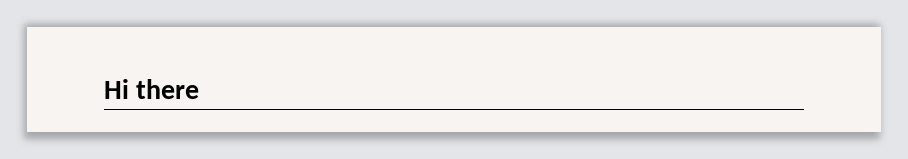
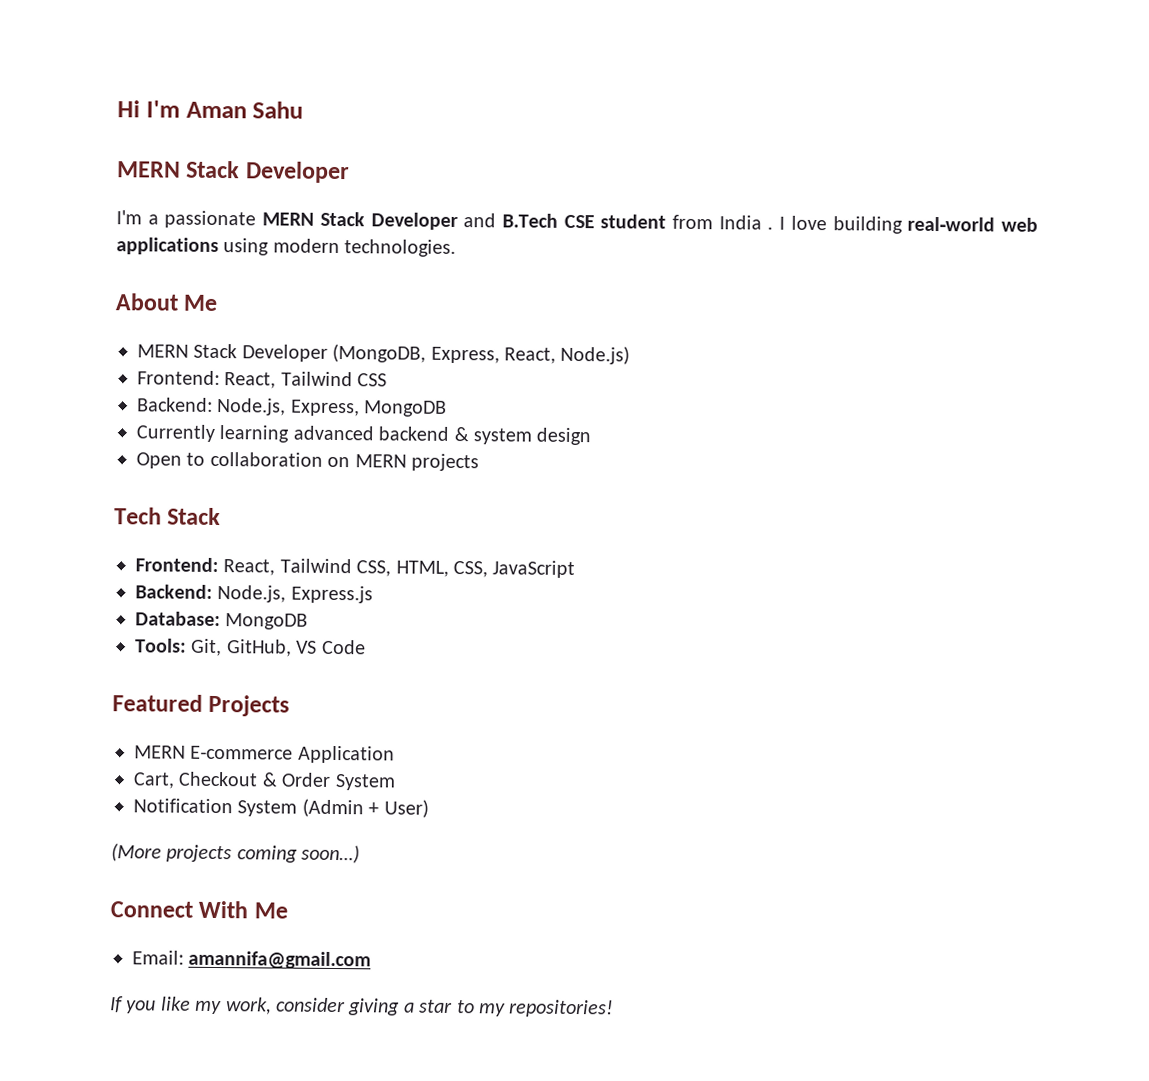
[136,79,200,99] there -> [145,100,304,119] [117,160,350,184] [116,210,1039,234] [116,237,457,258] [115,293,219,312] [137,343,631,365] [137,370,388,389] [137,397,448,417] [136,424,592,446] [136,451,479,472] [114,507,222,526] [135,557,576,579] [135,584,373,604] [135,611,309,630] [135,638,366,657] [112,694,291,717] [134,745,395,764] [133,771,396,791] [133,798,429,818] [111,843,361,864] [110,900,288,919] [132,950,372,970] [110,996,615,1018] I'm Aman Sahu // MERN Stack Developer // I'm a passionate MERN Stack Developer and B.Tech CSE student from India . I love building real‑world web applications using modern technologies. // About Me // MERN Stack Developer (MongoDB, Express, React, Node.js) // Frontend: React, Tailwind CSS // Backend: Node.js, Express, MongoDB // Currently learning advanced backend & system design // Open to collaboration on MERN projects // Tech Stack // Frontend: React, Tailwind CSS, HTML, CSS, JavaScript // Backend: Node.js, Express.js // Database: MongoDB // Tools: Git, GitHub, VS Code // Featured Projects // MERN E‑commerce Application // Cart, Checkout & Order System // Notification System (Admin + User) // (More projects coming soon…) // Connect With Me // Email: amannifa@gmail.com // If you like my work, consider giving a star to my repositories!

